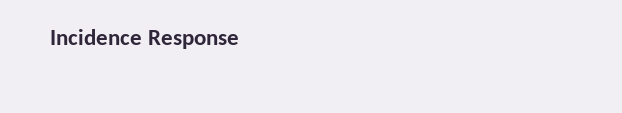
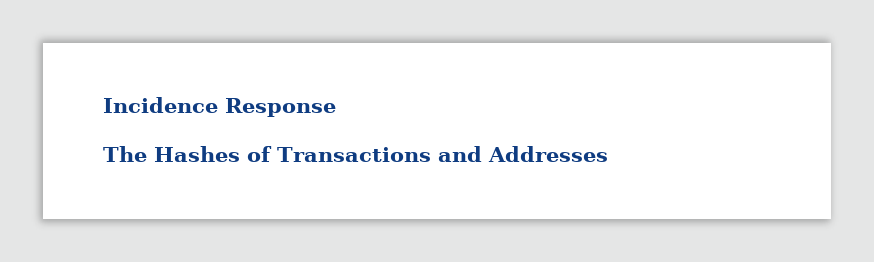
(240, 39) none -> [103,146,608,162] // The Hashes of Transactions and Addresses

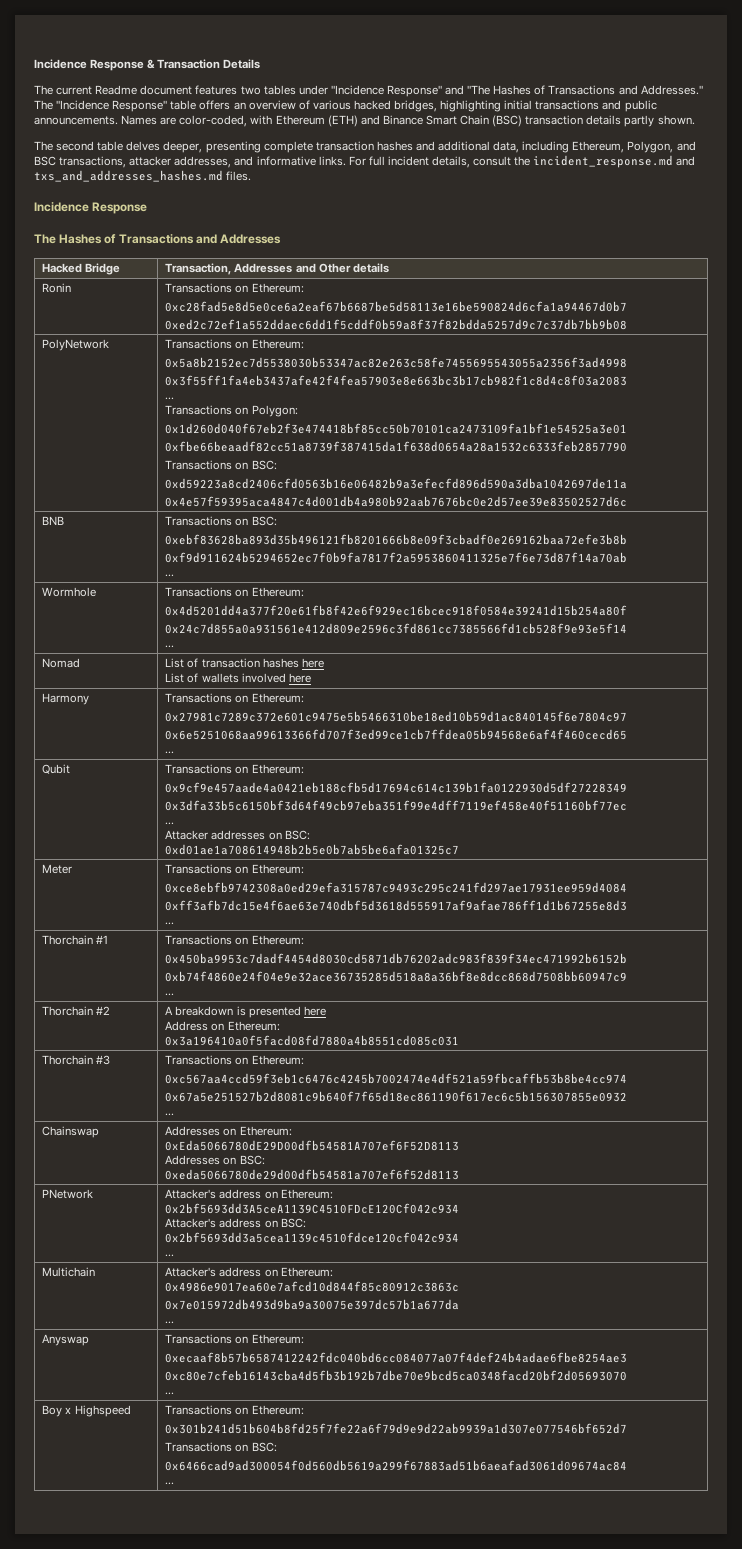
[103,97,336,117] Incidence Response -> [34,59,261,71] [34,85,703,97] [34,100,657,112] [34,115,695,127] [34,141,696,153] [34,155,696,168] [34,170,252,182] [34,202,148,214] Incidence Response & Transaction Details // The current Readme document features two tables under "Incidence Response" and "The Hashes of Transactions and Addresses." The "Incidence Response" table offers an overview of various hacked bridges, highlighting initial transactions and public announcements. Names are color-coded, with Ethereum (ETH) and Binance Smart Chain (BSC) transaction details partly shown. // The second table delves deeper, presenting complete transaction hashes and additional data, including Ethereum, Polygon, and BSC transactions, attacker addresses, and informative links. For full incident details, consult the incident_response.md and txs_and_addresses_hashes.md files. // Incidence Response
(608, 154) none -> [42,263,121,275] [165,263,389,275] [42,283,72,293] [165,283,304,293] [165,301,628,312] [165,319,628,330] [42,339,110,351] [165,339,304,349] [165,357,628,368] [165,375,628,386] [165,397,175,400] [165,405,298,417] [165,423,628,434] [165,441,628,452] [165,460,277,470] [165,478,628,489] [165,496,628,507] [42,516,65,525] [165,516,277,526] [165,534,628,545] [165,552,628,563] [165,574,175,577] [42,587,97,597] [165,587,304,597] [165,605,628,616] [165,623,628,634] [165,645,175,648] [42,658,81,668] [165,658,324,668] [165,673,311,683] [42,693,90,705] [165,693,304,703] [165,711,628,722] [165,729,628,740] [165,751,175,754] [42,764,71,774] [165,764,304,774] [165,782,628,793] [165,800,628,811] [165,822,175,825] [165,830,310,840] [165,844,460,855] [42,864,73,874] [165,864,304,874] [165,882,628,893] [165,900,628,911] [165,922,175,925] [42,935,109,945] [165,935,304,945] [165,953,628,964] [165,971,628,982] [165,993,175,996] [42,1006,111,1016] [165,1006,326,1018] [165,1021,280,1031] [165,1035,460,1046] [42,1055,111,1065] [165,1055,304,1065] [165,1073,628,1084] [165,1091,628,1102] [165,1113,175,1116] [42,1126,100,1138] [165,1126,292,1136] [165,1140,460,1151] [165,1155,265,1165] [165,1169,460,1180] [42,1189,94,1199] [165,1189,333,1199] [165,1203,460,1214] [165,1218,306,1228] [165,1232,460,1243] [165,1254,175,1257] [42,1267,96,1277] [165,1267,333,1277] [165,1281,460,1292] [165,1299,460,1310] [165,1321,175,1324] [42,1334,90,1346] [165,1334,304,1344] [165,1352,628,1363] [165,1370,628,1381] [165,1392,175,1395] [42,1405,131,1417] [165,1405,304,1415] [165,1423,628,1434] [165,1442,277,1452] [165,1460,628,1471] [165,1482,175,1485] // Hacked Bridge | Transaction, Addresses and Other details // Ronin | Transactions on Ethereum: // 0xc28fad5e8d5e0ce6a2eaf67b6687be5d58113e16be590824d6cfa1a94467d0b7 // 0xed2c72ef1a552ddaec6dd1f5cddf0b59a8f37f82bdda5257d9c7c37db7bb9b08 // PolyNetwork | Transactions on Ethereum: // 0x5a8b2152ec7d5538030b53347ac82e263c58fe7455695543055a2356f3ad4998 // 0x3f55ff1fa4eb3437afe42f4fea57903e8e663bc3b17cb982f1c8d4c8f03a2083 // ... // Transactions on Polygon: // 0x1d260d040f67eb2f3e474418bf85cc50b70101ca2473109fa1bf1e54525a3e01 // 0xfbe66beaadf82cc51a8739f387415da1f638d0654a28a1532c6333feb2857790 // Transactions on BSC: // 0xd59223a8cd2406cfd0563b16e06482b9a3efecfd896d590a3dba1042697de11a // 0x4e57f59395aca4847c4d001db4a980b92aab7676bc0e2d57ee39e83502527d6c // BNB | Transactions on BSC: // 0xebf83628ba893d35b496121fb8201666b8e09f3cbadf0e269162baa72efe3b8b // 0xf9d911624b5294652ec7f0b9fa7817f2a5953860411325e7f6e73d87f14a70ab // ... // Wormhole | Transactions on Ethereum: // 0x4d5201dd4a377f20e61fb8f42e6f929ec16bcec918f0584e39241d15b254a80f // 0x24c7d855a0a931561e412d809e2596c3fd861cc7385566fd1cb528f9e93e5f14 // ... // Nomad | List of transaction hashes here // List of wallets involved here // Harmony | Transactions on Ethereum: // 0x27981c7289c372e601c9475e5b5466310be18ed10b59d1ac840145f6e7804c97 // 0x6e5251068aa99613366fd707f3ed99ce1cb7ffdea05b94568e6af4f460cecd65 // ... // Qubit | Transactions on Ethereum: // 0x9cf9e457aade4a0421eb188cfb5d17694c614c139b1fa0122930d5df27228349 // 0x3dfa33b5c6150bf3d64f49cb97eba351f99e4dff7119ef458e40f51160bf77ec // ... // Attacker addresses on BSC: // 0xd01ae1a708614948b2b5e0b7ab5be6afa01325c7 // Meter | Transactions on Ethereum: // 0xce8ebfb9742308a0ed29efa315787c9493c295c241fd297ae17931ee959d4084 // 0xff3afb7dc15e4f6ae63e740dbf5d3618d555917af9afae786ff1d1b67255e8d3 // ... // Thorchain #1 | Transactions on Ethereum: // 0x450ba9953c7dadf4454d8030cd5871db76202adc983f839f34ec471992b6152b // 0xb74f4860e24f04e9e32ace36735285d518a8a36bf8e8dcc868d7508bb60947c9 // ... // Thorchain #2 | A breakdown is presented here // Address on Ethereum: // 0x3a196410a0f5facd08fd7880a4b8551cd085c031 // Thorchain #3 | Transactions on Ethereum: // 0xc567aa4ccd59f3eb1c6476c4245b7002474e4df521a59fbcaffb53b8be4cc974 // 0x67a5e251527b2d8081c9b640f7f65d18ec861190f617ec6c5b156307855e0932 // ... // Chainswap | Addresses on Ethereum: // 0xEda5066780dE29D00dfb54581A707ef6F52D8113 // Addresses on BSC: // 0xeda5066780de29d00dfb54581a707ef6f52d8113 // PNetwork | Attacker's address on Ethereum: // 0x2bf5693dd3A5ceA1139C4510FDcE120Cf042c934 // Attacker's address on BSC: // 0x2bf5693dd3a5cea1139c4510fdce120cf042c934 // ... // Multichain | Attacker's address on Ethereum: // 0x4986e9017ea60e7afcd10d844f85c80912c3863c // 0x7e015972db493d9ba9a30075e397dc57b1a677da // ... // Anyswap | Transactions on Ethereum: // 0xecaaf8b57b6587412242fdc040bd6cc084077a07f4def24b4adae6fbe8254ae3 // 0xc80e7cfeb16143cba4d5fb3b192b7dbe70e9bcd5ca0348facd20bf2d05693070 // ... // Boy x Highspeed | Transactions on Ethereum: // 0x301b241d51b604b8fd25f7fe22a6f79d9e9d22ab9939a1d307e077546bf652d7 // Transactions on BSC: // 0x6466cad9ad300054f0d560db5619a299f67883ad51b6aeafad3061d09674ac84 // ...

